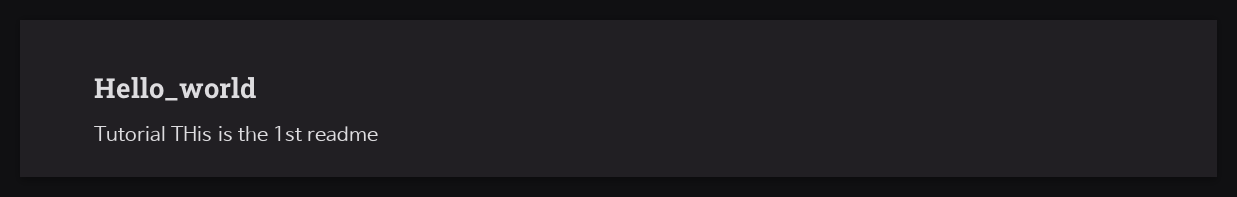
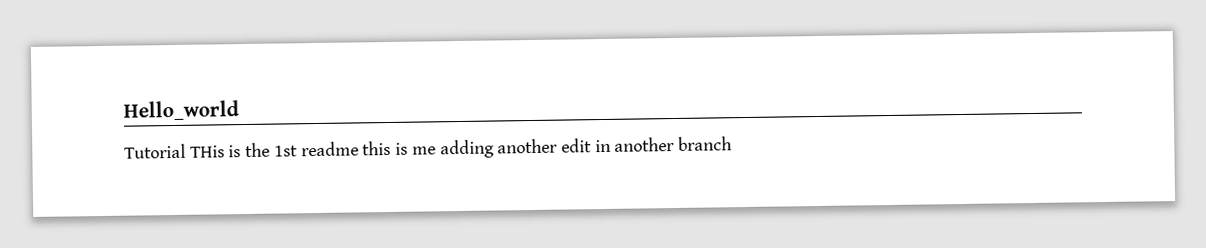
(379, 134) none -> [362,136,733,159] this is me adding another edit in another branch

